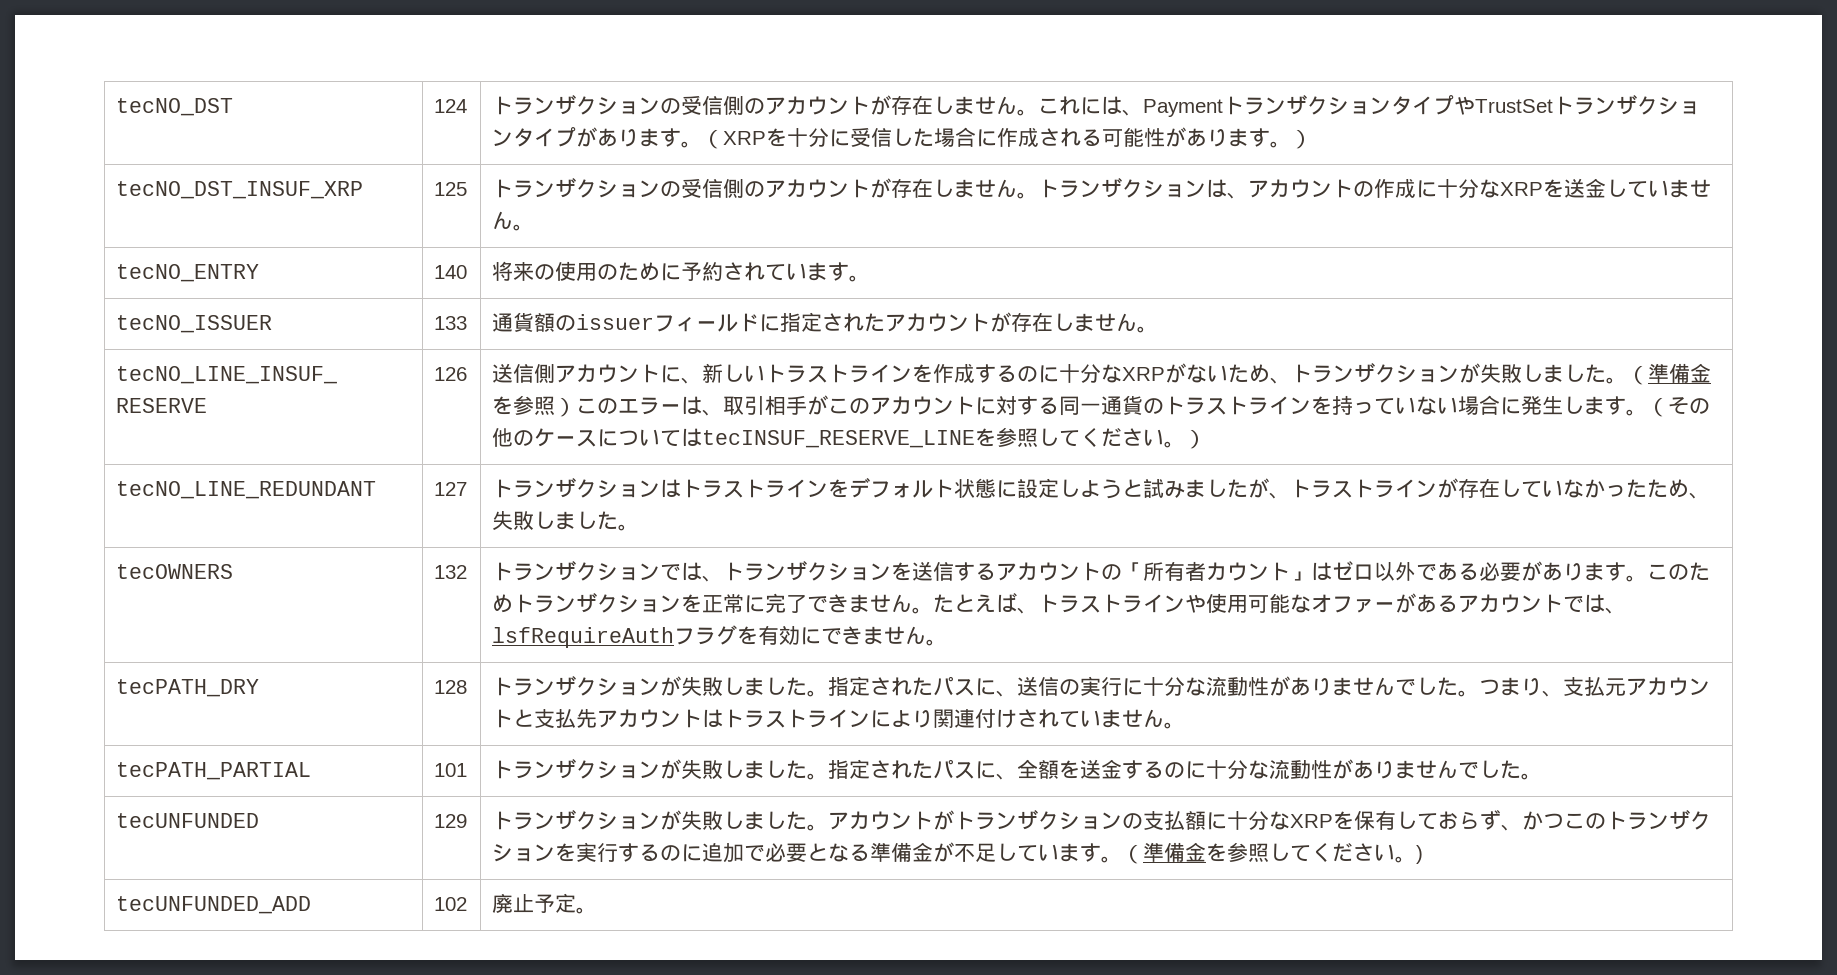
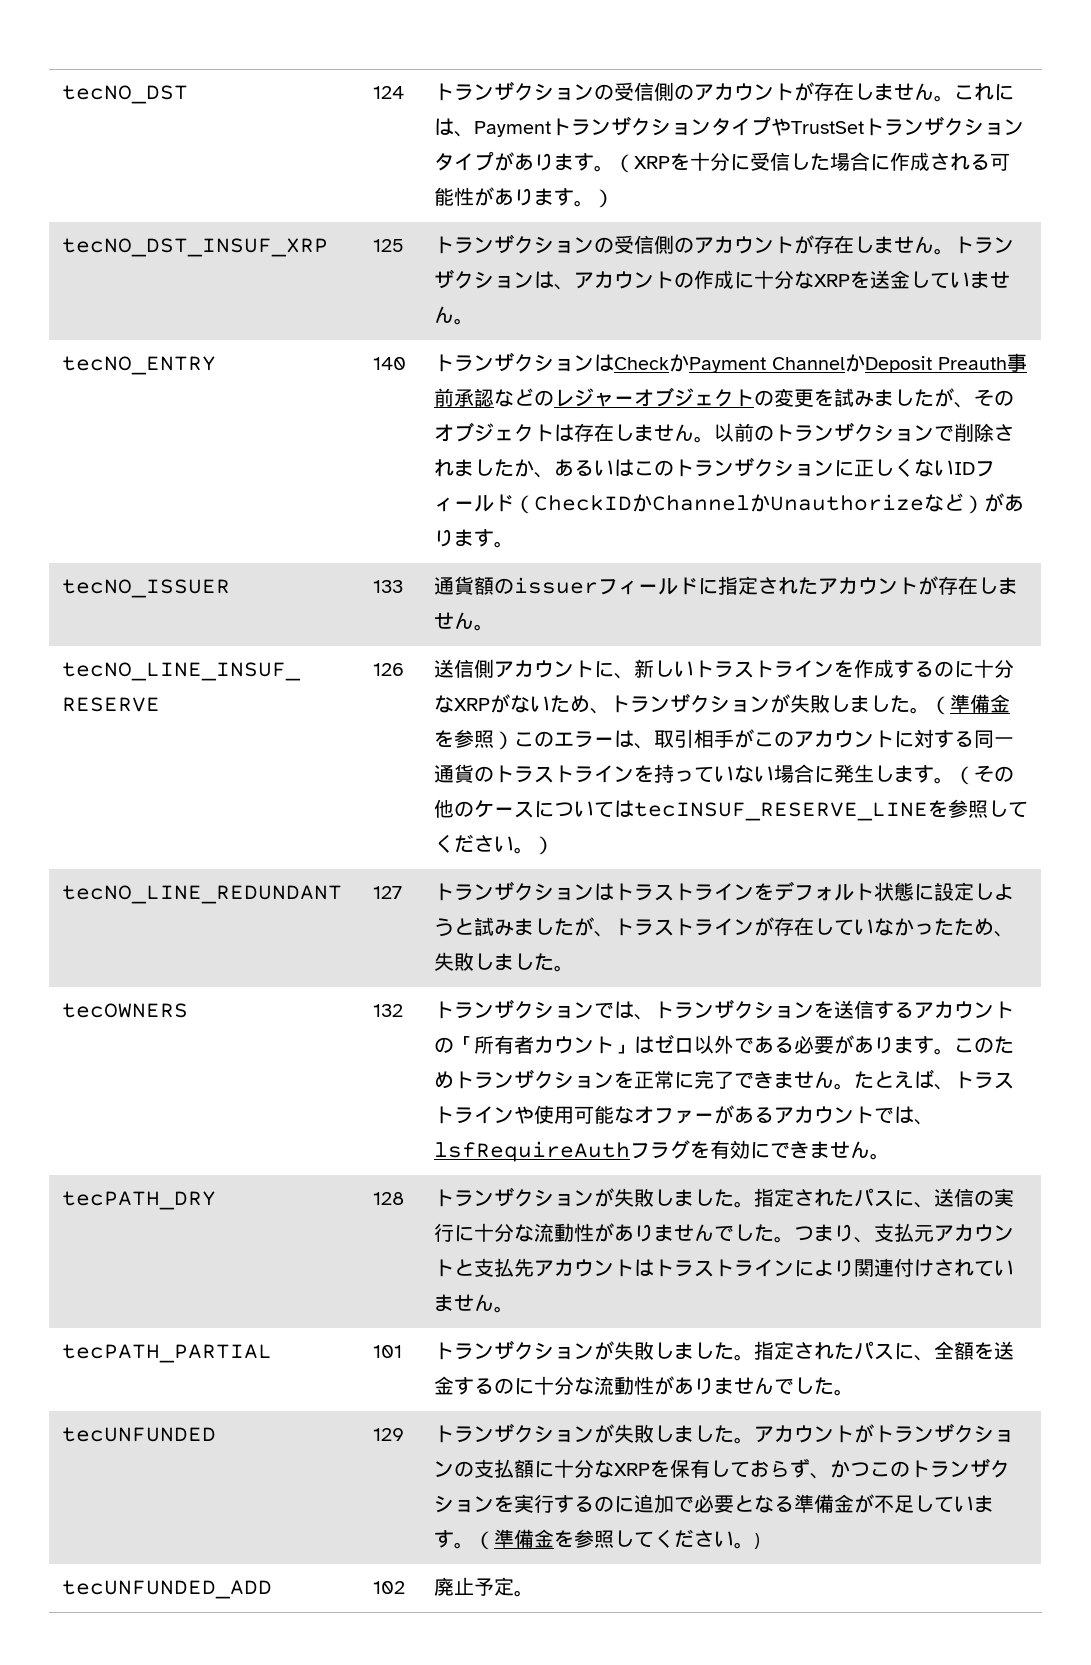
[492,261,808,281] 将来の使用のために予約されてい -> [434,352,1028,373] [434,387,1015,408] [434,422,1015,443] [434,457,996,478] [434,493,1025,514] [434,529,455,547] トランザクションはCheckかPayment ChannelかDeposit Preauth事前承認などのレジャーオブジェクトの変更を試みましたが、そのオブジェクトは存在しません。以前のトランザクションで削除されましたか、あるいはこのトランザクションに正しくないIDフィールド（CheckIDかChannelかUnauthorizeなど）があり

